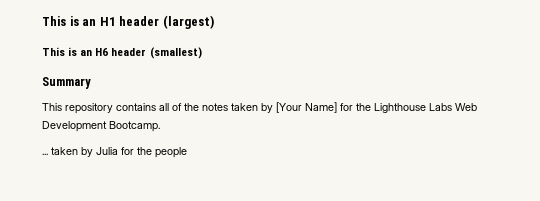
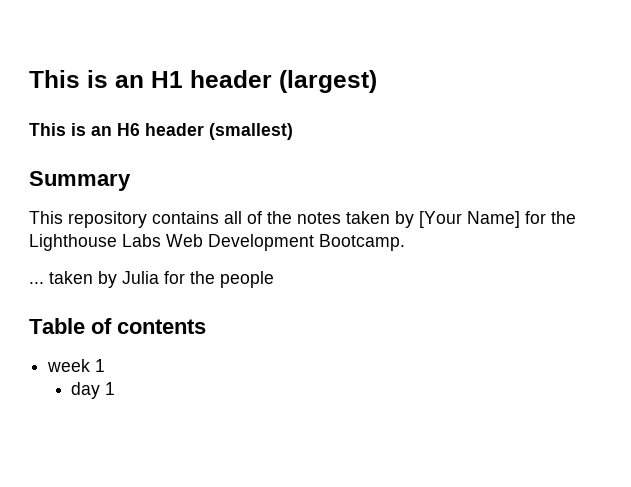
(187, 152) none -> [29,318,206,334] [47,359,106,372] [71,382,116,399] // Table of contents // week 1 // day 1

